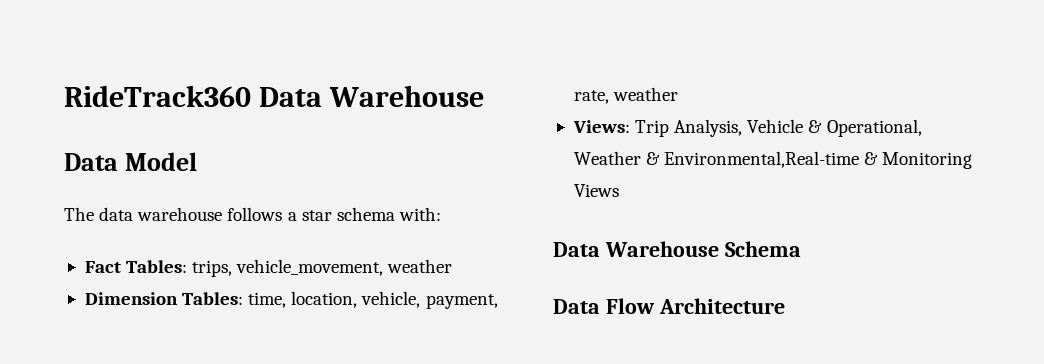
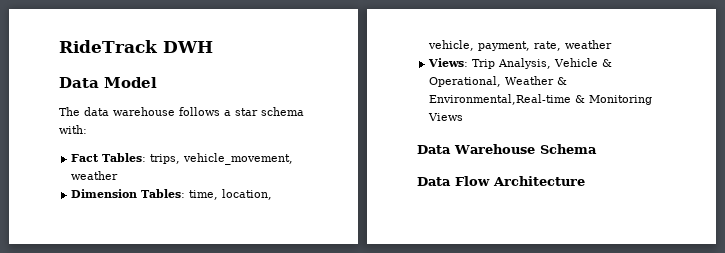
[64,85,484,107] RideTrack360 Data Warehouse -> [59,40,213,53] RideTrack DWH

